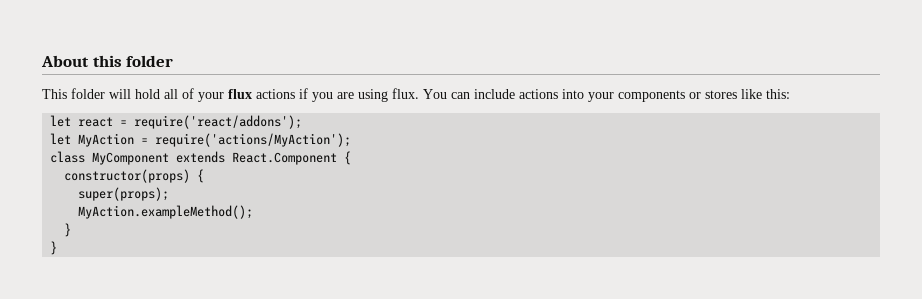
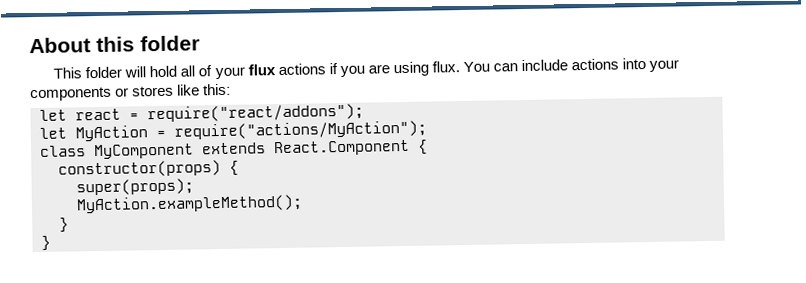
[134,115,303,129] require('react/addons'); -> [147,103,364,123] require("react/addons");
[155,133,352,147] require('actions/MyAction'); -> [174,120,427,140] require("actions/MyAction");

